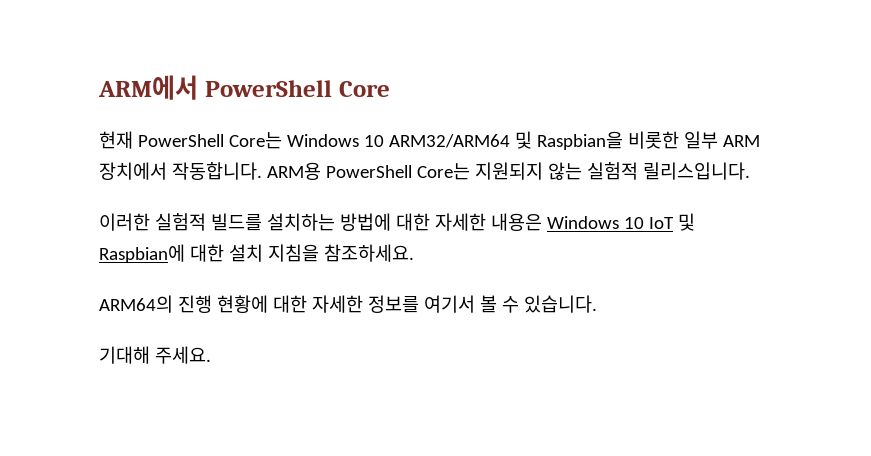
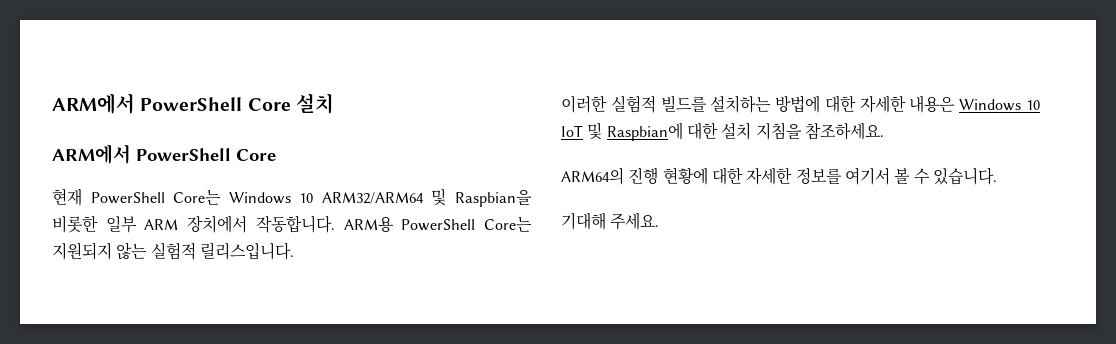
[98,75,390,100] ARM에서 PowerShell Core -> [52,93,334,114] [52,144,276,164] ARM에서 PowerShell Core 설치 // ARM에서 PowerShell Core

